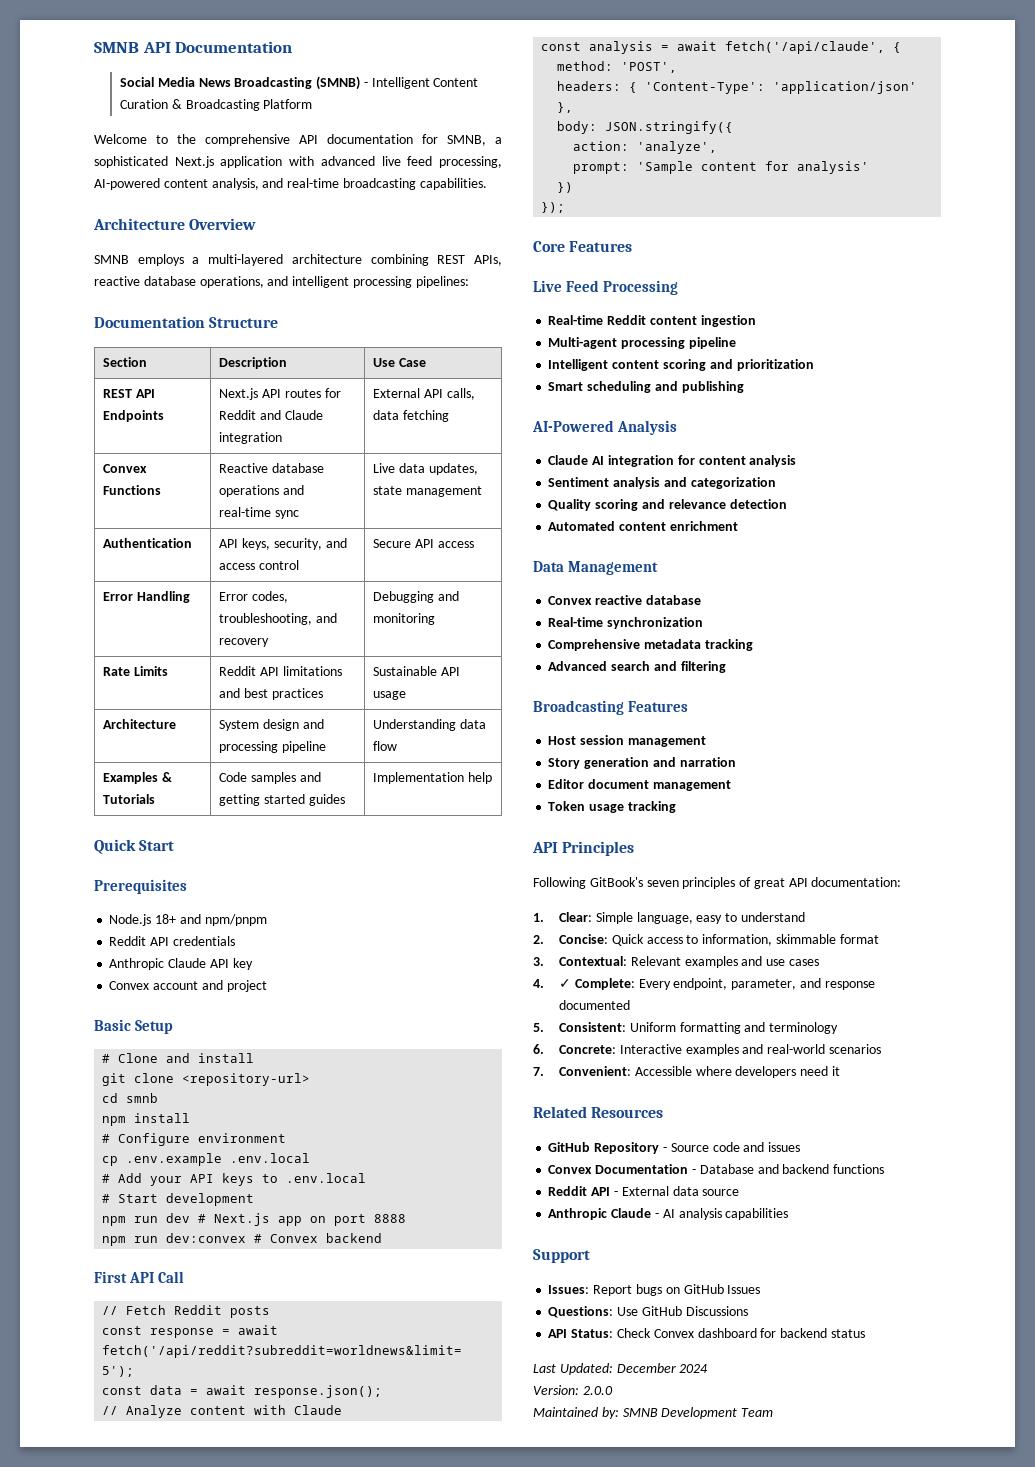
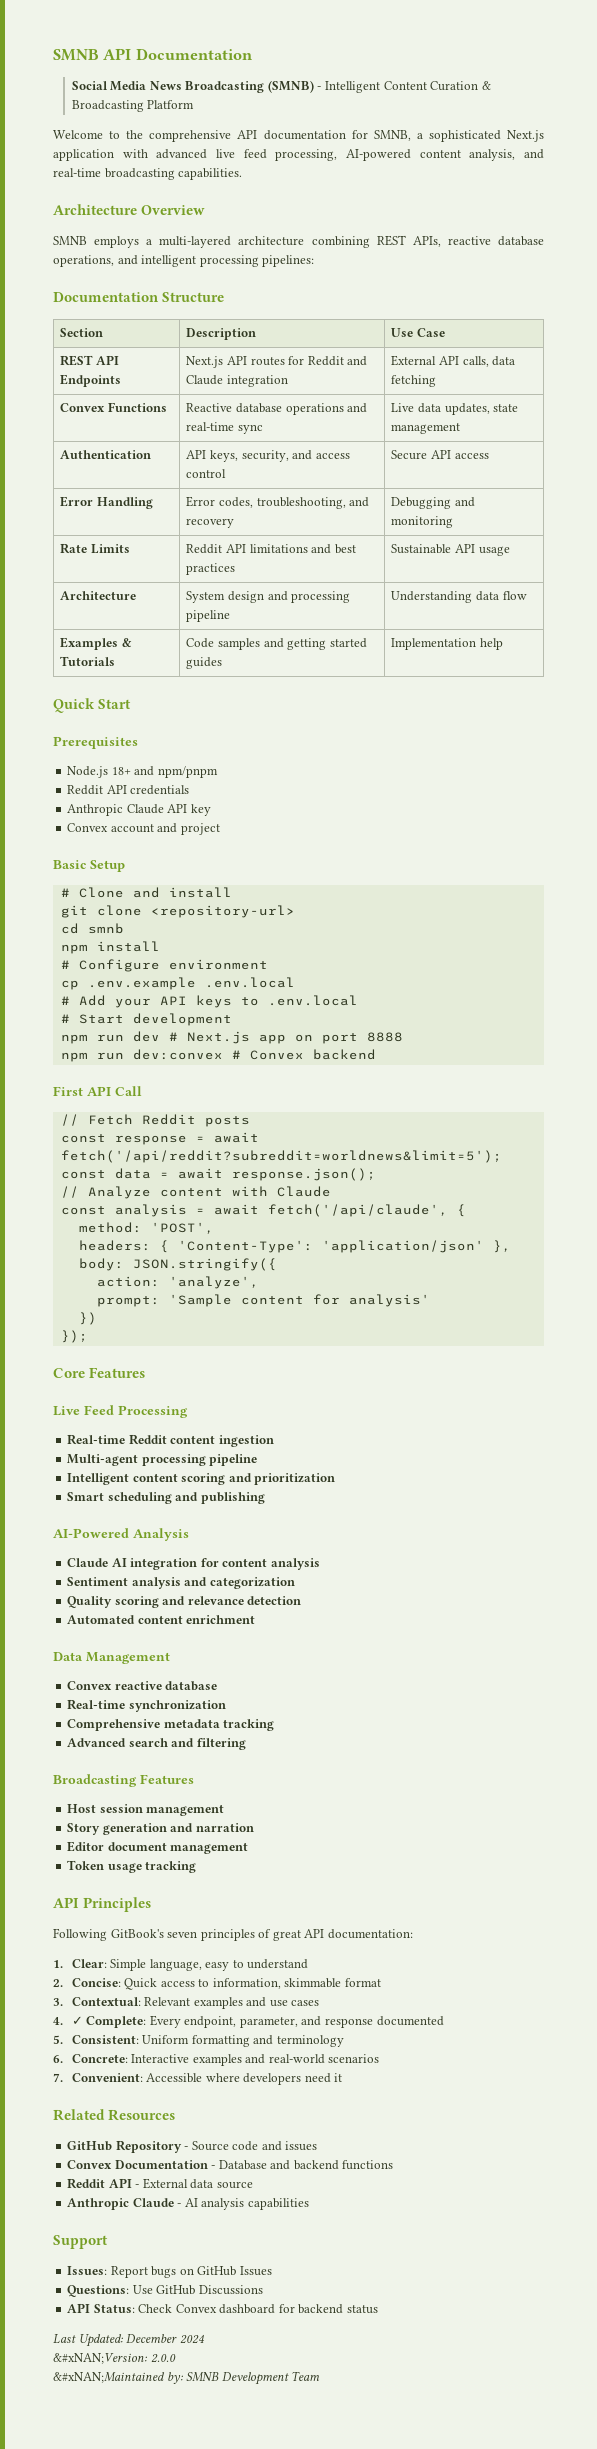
[533,1385,579,1395] Version: -> [53,2353,148,2364] &#xNAN;Version:
[533,1407,598,1417] Maintained -> [53,2372,165,2383] &#xNAN;Maintained

